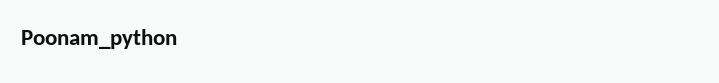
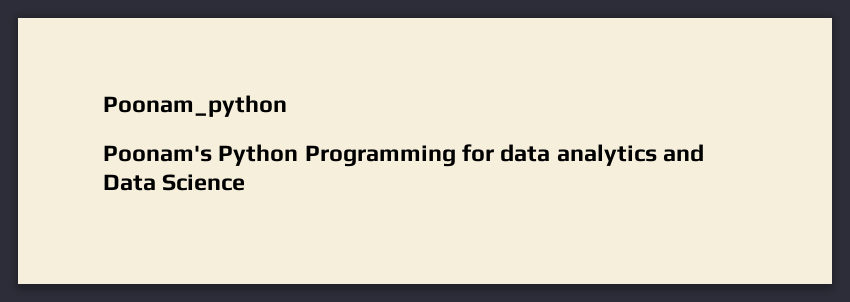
(177, 39) none -> [103,144,705,167] [103,174,246,191] // Poonam's Python Programming for data analytics and Data Science

